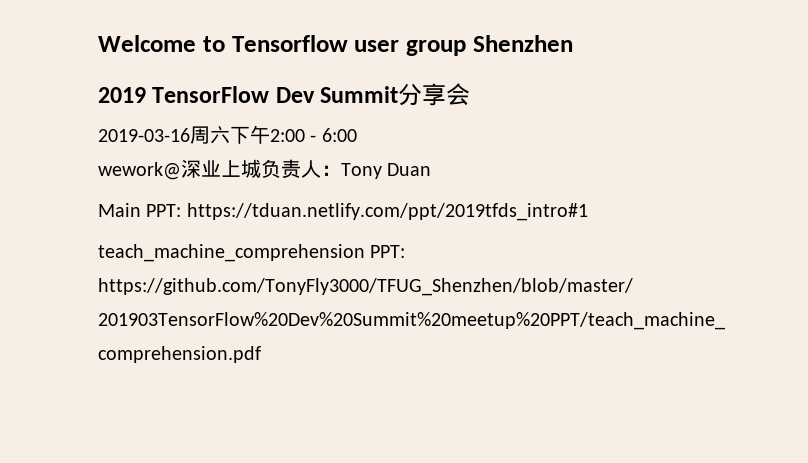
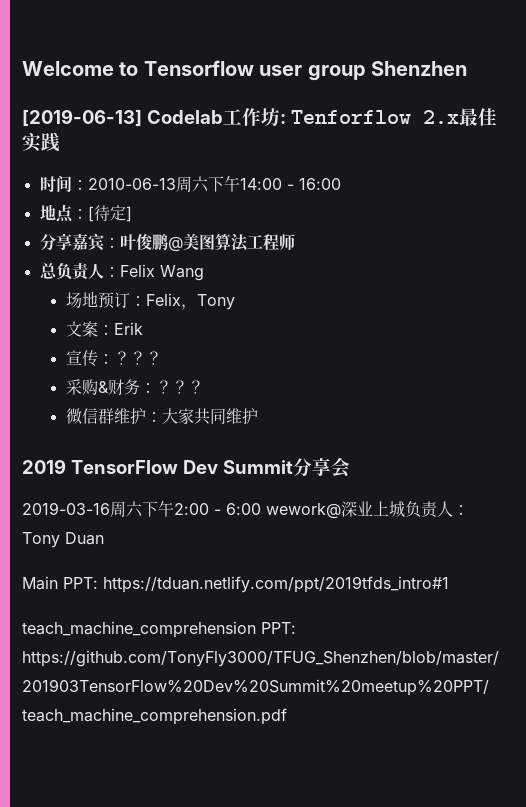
(573, 43) none -> [22,108,497,127] [22,132,60,152] [39,175,341,193] [39,204,132,222] [39,233,295,252] [39,262,204,281] [65,291,235,310] [65,321,143,337] [65,350,162,367] [65,379,204,396] [65,408,258,425] // [2019-06-13] Codelab工作坊: Tenforflow 2.x最佳实践 // 时间：2010-06-13周六下午14:00 - 16:00 // 地点：[待定] // 分享嘉宾：叶俊鹏@美图算法工程师 // 总负责人：Felix Wang // 场地预订：Felix，Tony // 文案：Erik // 宣传：？？？ // 采购&财务：？？？ // 微信群维护：大家共同维护
(357, 135) // -> (261, 509) none

